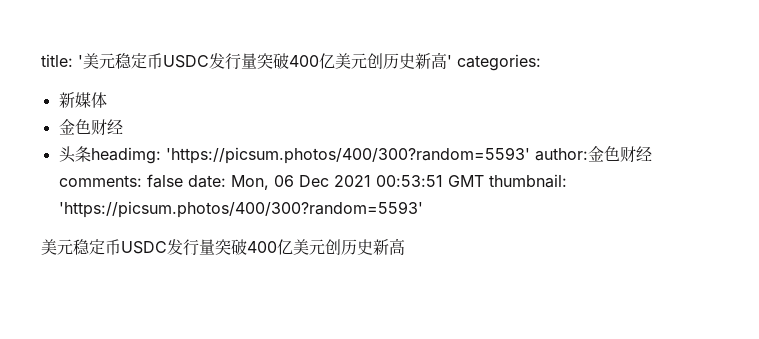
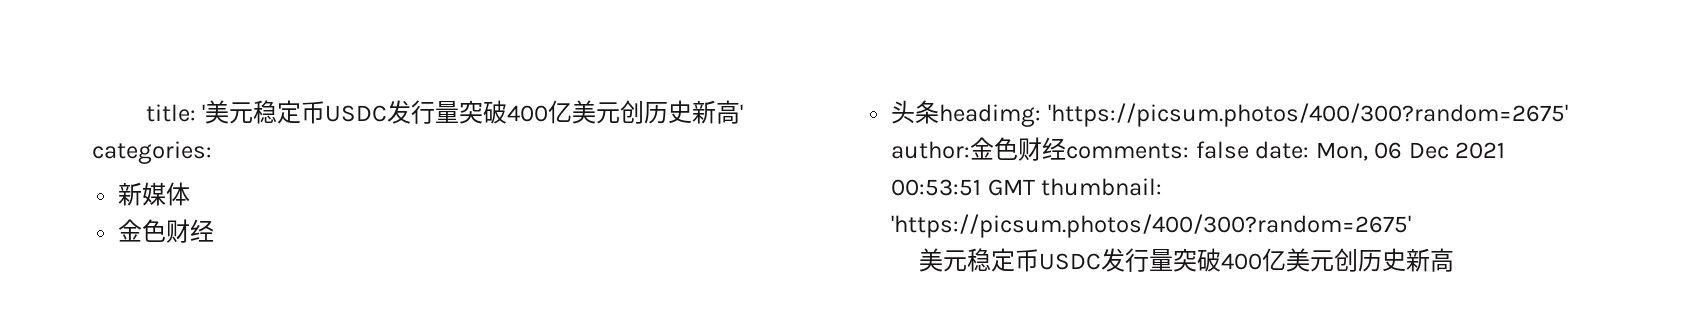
[165,147,530,164] 'https://picsum.photos/400/300?random=5593' -> [1047,103,1568,127] 'https://picsum.photos/400/300?random=2675'
[58,201,423,218] 'https://picsum.photos/400/300?random=5593' -> [891,214,1412,238] 'https://picsum.photos/400/300?random=2675'

